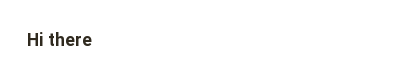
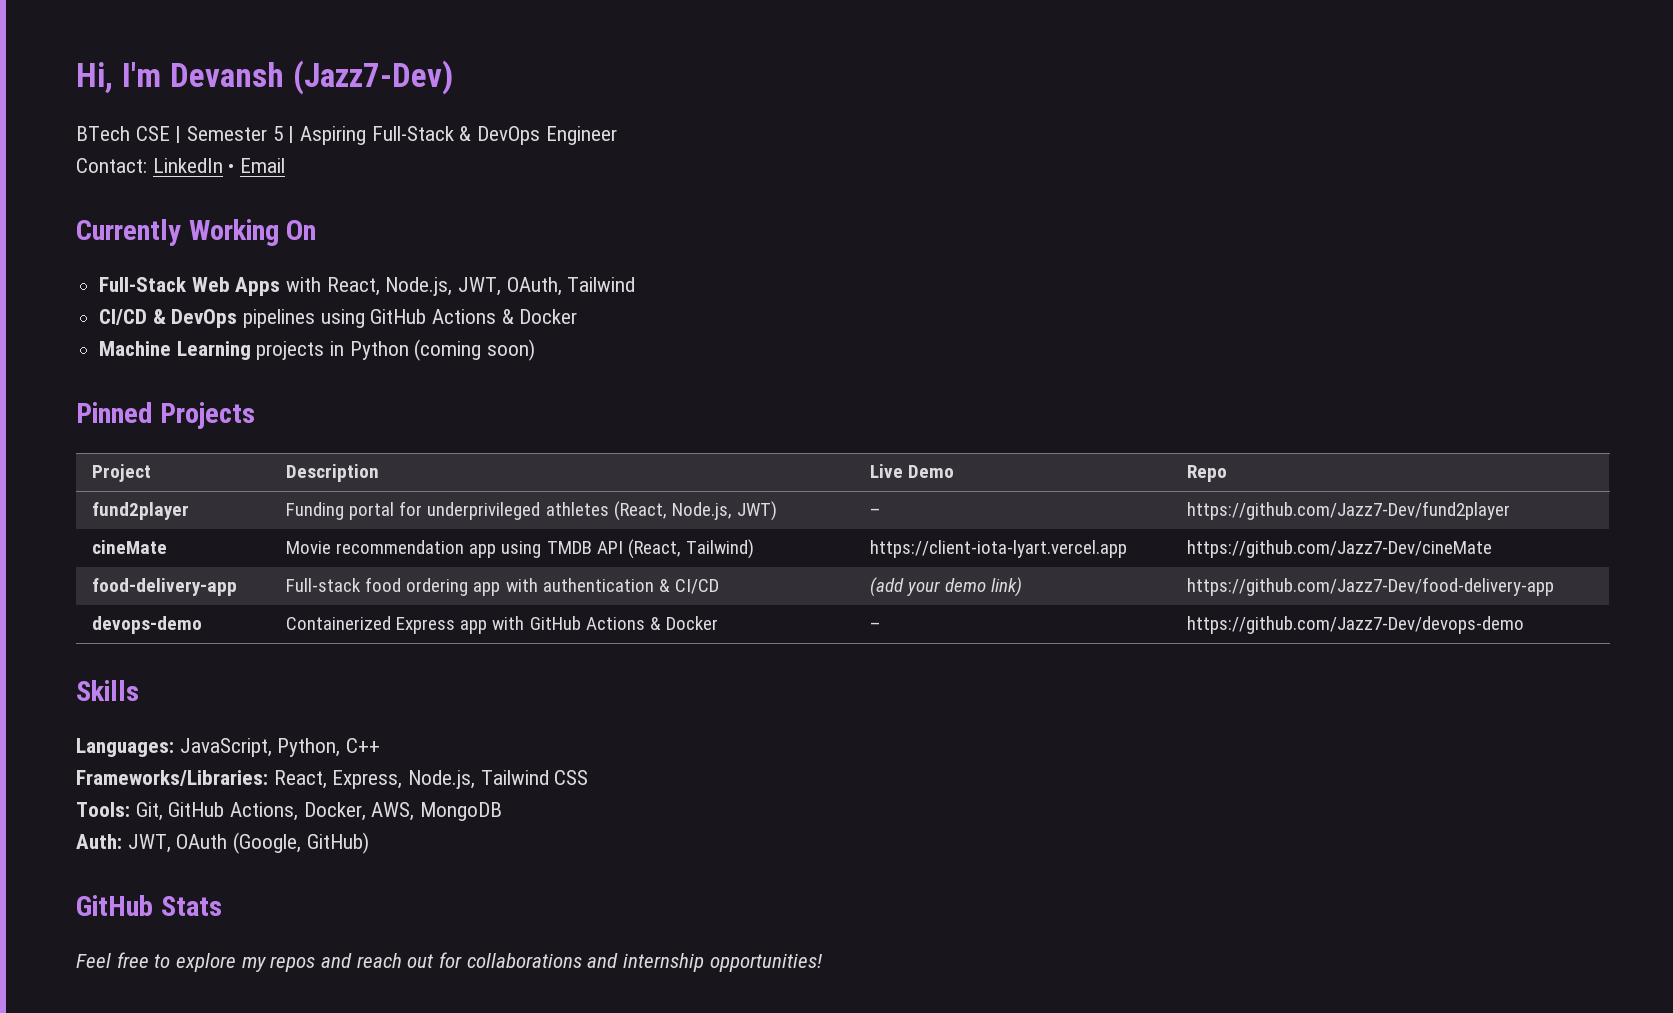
[27,32,92,46] Hi there -> [76,60,453,95] [76,126,617,145] [76,158,286,173] [76,219,317,246] [99,277,636,296] [99,309,578,328] [99,339,536,361] [76,402,255,429] [92,464,152,482] [286,464,380,482] [870,464,955,478] [1187,465,1228,482] [92,502,190,520] [286,501,777,521] [870,508,882,516] [1187,501,1511,520] [92,540,168,554] [286,539,754,559] [870,540,1128,558] [1187,540,1493,558] [92,578,238,596] [286,577,719,596] [870,577,1023,597] [1187,577,1555,596] [92,616,203,634] [286,616,718,634] [870,622,882,630] [1187,616,1525,634] [76,680,139,701] [76,738,381,757] [76,770,589,789] [76,802,503,821] [76,832,369,854] [76,895,222,916] [76,952,822,972] Hi, I'm Devansh (Jazz7-Dev) // BTech CSE | Semester 5 | Aspiring Full-Stack & DevOps Engineer // Contact: LinkedIn • Email // Currently Working On // Full-Stack Web Apps with React, Node.js, JWT, OAuth, Tailwind // CI/CD & DevOps pipelines using GitHub Actions & Docker // Machine Learning projects in Python (coming soon) // Pinned Projects // Project | Description | Live Demo | Repo // fund2player | Funding portal for underprivileged athletes (React, Node.js, JWT) | – | https://github.com/Jazz7-Dev/fund2player // cineMate | Movie recommendation app using TMDB API (React, Tailwind) | https://client-iota-lyart.vercel.app | https://github.com/Jazz7-Dev/cineMate // food-delivery-app | Full-stack food ordering app with authentication & CI/CD | (add your demo link) | https://github.com/Jazz7-Dev/food-delivery-app // devops-demo | Containerized Express app with GitHub Actions & Docker | – | https://github.com/Jazz7-Dev/devops-demo // Skills // Languages: JavaScript, Python, C++ // Frameworks/Libraries: React, Express, Node.js, Tailwind CSS // Tools: Git, GitHub Actions, Docker, AWS, MongoDB // Auth: JWT, OAuth (Google, GitHub) // GitHub Stats // Feel free to explore my repos and reach out for collaborations and internship opportunities!

